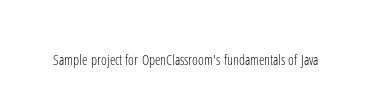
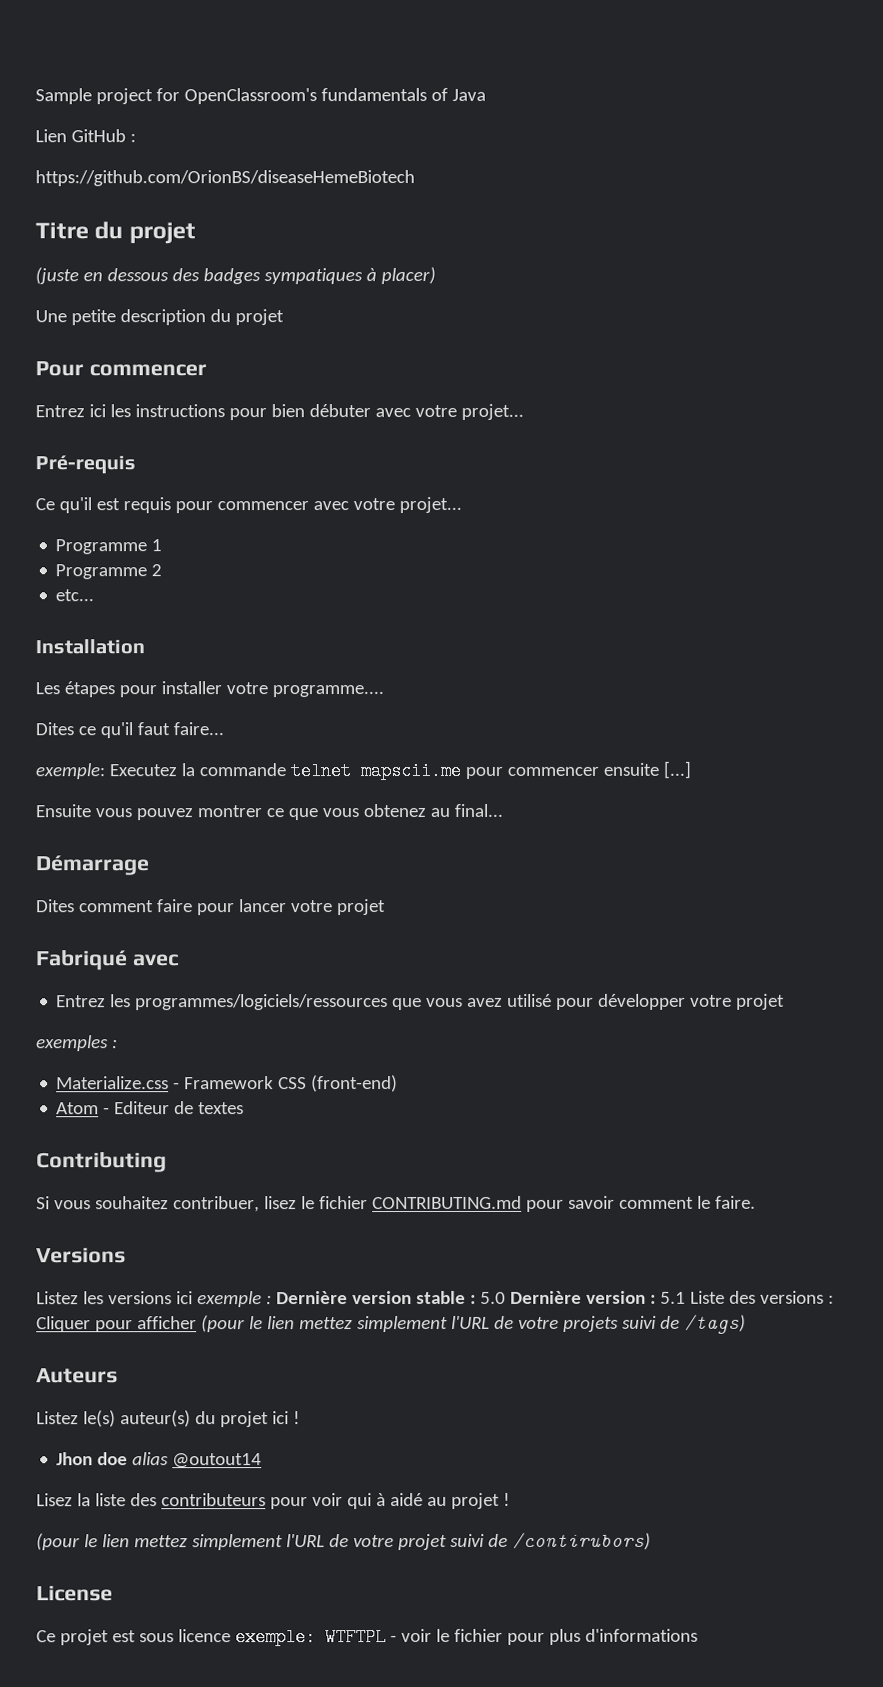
(318, 61) none -> [35,129,136,143] [35,170,415,187] [35,221,196,245] [35,267,436,285] [35,309,284,326] [35,361,207,377] [35,403,524,421] [35,455,136,475] [35,496,462,514] [55,539,163,555] [55,564,163,580] [55,589,95,602] [35,639,145,655] [35,681,384,698] [35,722,224,739] [35,760,691,781] [35,803,503,821] [36,855,150,876] [36,899,386,916] [36,949,179,971] [56,993,786,1011] [36,1035,118,1052] [56,1075,399,1093] [56,1101,245,1115] [36,1151,167,1173] [36,1195,756,1213] [36,1247,126,1264] [36,1290,834,1308] [36,1314,746,1334] [36,1368,118,1384] [36,1410,300,1428] [56,1452,263,1469] [36,1492,510,1510] [36,1532,651,1551] [36,1585,113,1602] [36,1628,698,1647] // Lien GitHub : // https://github.com/OrionBS/diseaseHemeBiotech // Titre du projet // (juste en dessous des badges sympatiques à placer) // Une petite description du projet // Pour commencer // Entrez ici les instructions pour bien débuter avec votre projet... // Pré-requis // Ce qu'il est requis pour commencer avec votre projet... // Programme 1 // Programme 2 // etc... // Installation // Les étapes pour installer votre programme.... // Dites ce qu'il faut faire... // exemple: Executez la commande telnet mapscii.me pour commencer ensuite [...] // Ensuite vous pouvez montrer ce que vous obtenez au final... // Démarrage // Dites comment faire pour lancer votre projet // Fabriqué avec // Entrez les programmes/logiciels/ressources que vous avez utilisé pour développer votre projet // exemples : // Materialize.css - Framework CSS (front-end) // Atom - Editeur de textes // Contributing // Si vous souhaitez contribuer, lisez le fichier CONTRIBUTING.md pour savoir comment le faire. // Versions // Listez les versions ici exemple : Dernière version stable : 5.0 Dernière version : 5.1 Liste des versions : Cliquer pour afficher (pour le lien mettez simplement l'URL de votre projets suivi de /tags) // Auteurs // Listez le(s) auteur(s) du projet ici ! // Jhon doe alias @outout14 // Lisez la liste des contributeurs pour voir qui à aidé au projet ! // (pour le lien mettez simplement l'URL de votre projet suivi de /contirubors) // License // Ce projet est sous licence exemple: WTFTPL - voir le fichier pour plus d'informations

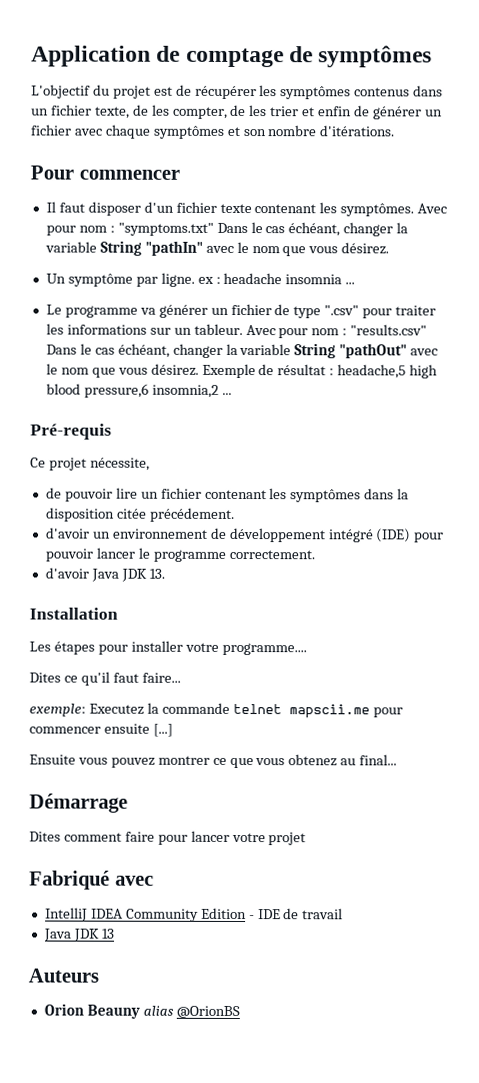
[35,87,486,105] [35,129,136,143] [35,170,415,187] [35,221,196,245] [35,267,436,285] [35,309,284,326] [35,361,207,377] [35,403,524,421] [35,455,136,475] [35,496,462,514] [55,539,163,555] [55,564,163,580] [55,589,95,602] Sample project for OpenClassroom's fundamentals of Java // Lien GitHub : // https://github.com/OrionBS/diseaseHemeBiotech // Titre du projet // (juste en dessous des badges sympatiques à placer) // Une petite description du projet // Pour commencer // Entrez ici les instructions pour bien débuter avec votre projet... // Pré-requis // Ce qu'il est requis pour commencer avec votre projet... // Programme 1 // Programme 2 // etc... -> [31,45,433,68] [31,84,444,100] [31,104,443,120] [30,124,396,139] [30,165,180,180] [45,201,448,217] [45,222,409,237] [44,240,390,257] [45,272,356,287] [45,303,437,319] [45,323,428,339] [45,343,439,359] [45,363,439,379] [45,383,232,398] [30,423,112,440] [30,457,150,471] [45,487,410,503] [45,507,235,522] [45,527,445,543] [44,547,315,562] [44,567,165,582] Application de comptage de symptômes // L'objectif du projet est de récupérer les symptômes contenus dans un fichier texte, de les compter, de les trier et enfin de générer un fichier avec chaque symptômes et son nombre d'itérations. // Pour commencer // Il faut disposer d'un fichier texte contenant les symptômes. Avec pour nom : "symptoms.txt" Dans le cas échéant, changer la variable String "pathIn" avec le nom que vous désirez. // Un symptôme par ligne. ex : headache insomnia ... // Le programme va générer un fichier de type ".csv" pour traiter les informations sur un tableur. Avec pour nom : "results.csv" Dans le cas échéant, changer la variable String "pathOut" avec le nom que vous désirez. Exemple de résultat : headache,5 high blood pressure,6 insomnia,2 ... // Pré-requis // Ce projet nécessite, // de pouvoir lire un fichier contenant les symptômes dans la disposition citée précédement. // d'avoir un environnement de développement intégré (IDE) pour pouvoir lancer le programme correctement. // d'avoir Java JDK 13.
[56,993,786,1011] [36,1035,118,1052] [56,1075,399,1093] [56,1101,245,1115] [36,1151,167,1173] [36,1195,756,1213] [36,1247,126,1264] [36,1290,834,1308] [36,1314,746,1334] [36,1368,118,1384] [36,1410,300,1428] [56,1452,263,1469] [36,1492,510,1510] [36,1532,651,1551] [36,1585,113,1602] [36,1628,698,1647] Entrez les programmes/logiciels/ressources que vous avez utilisé pour développer votre projet // exemples : // Materialize.css - Framework CSS (front-end) // Atom - Editeur de textes // Contributing // Si vous souhaitez contribuer, lisez le fichier CONTRIBUTING.md pour savoir comment le faire. // Versions // Listez les versions ici exemple : Dernière version stable : 5.0 Dernière version : 5.1 Liste des versions : Cliquer pour afficher (pour le lien mettez simplement l'URL de votre projets suivi de /tags) // Auteurs // Listez le(s) auteur(s) du projet ici ! // Jhon doe alias @outout14 // Lisez la liste des contributeurs pour voir qui à aidé au projet ! // (pour le lien mettez simplement l'URL de votre projet suivi de /contirubors) // License // Ce projet est sous licence exemple: WTFTPL - voir le fichier pour plus d'informations -> [44,907,344,922] [43,928,115,942] [28,968,99,983] [43,1003,240,1019] IntelliJ IDEA Community Edition - IDE de travail // Java JDK 13 // Auteurs // Orion Beauny alias @OrionBS

